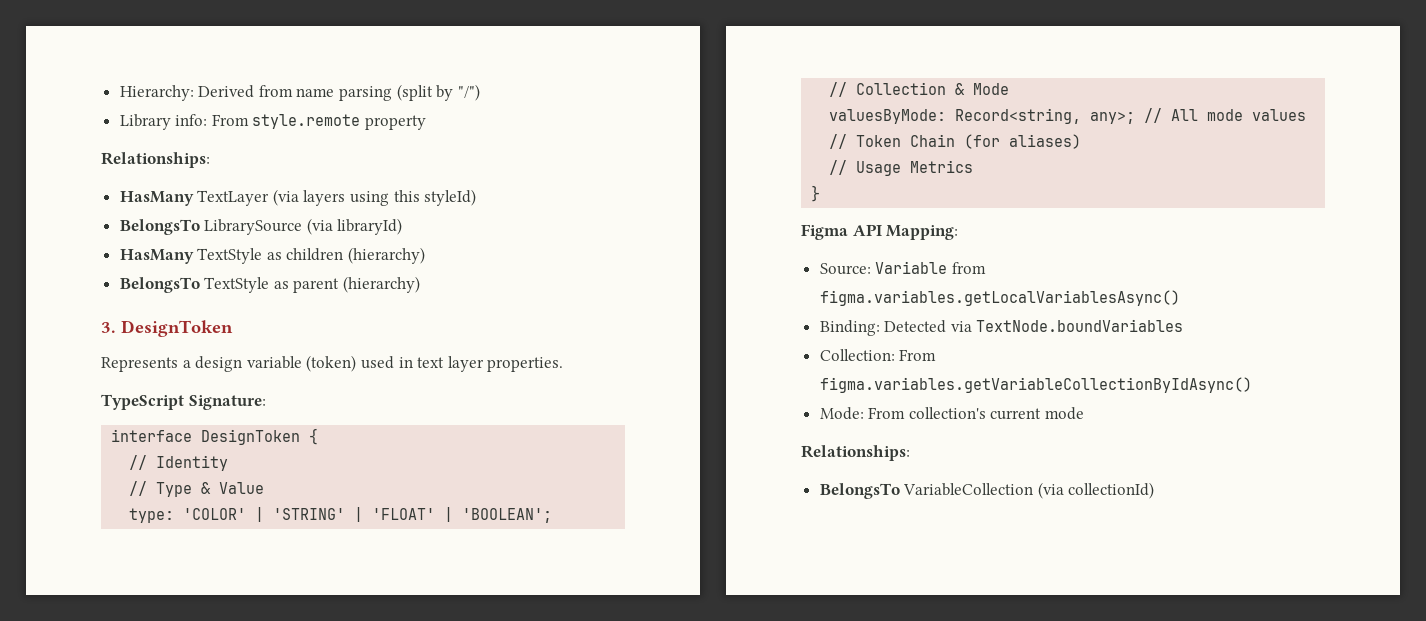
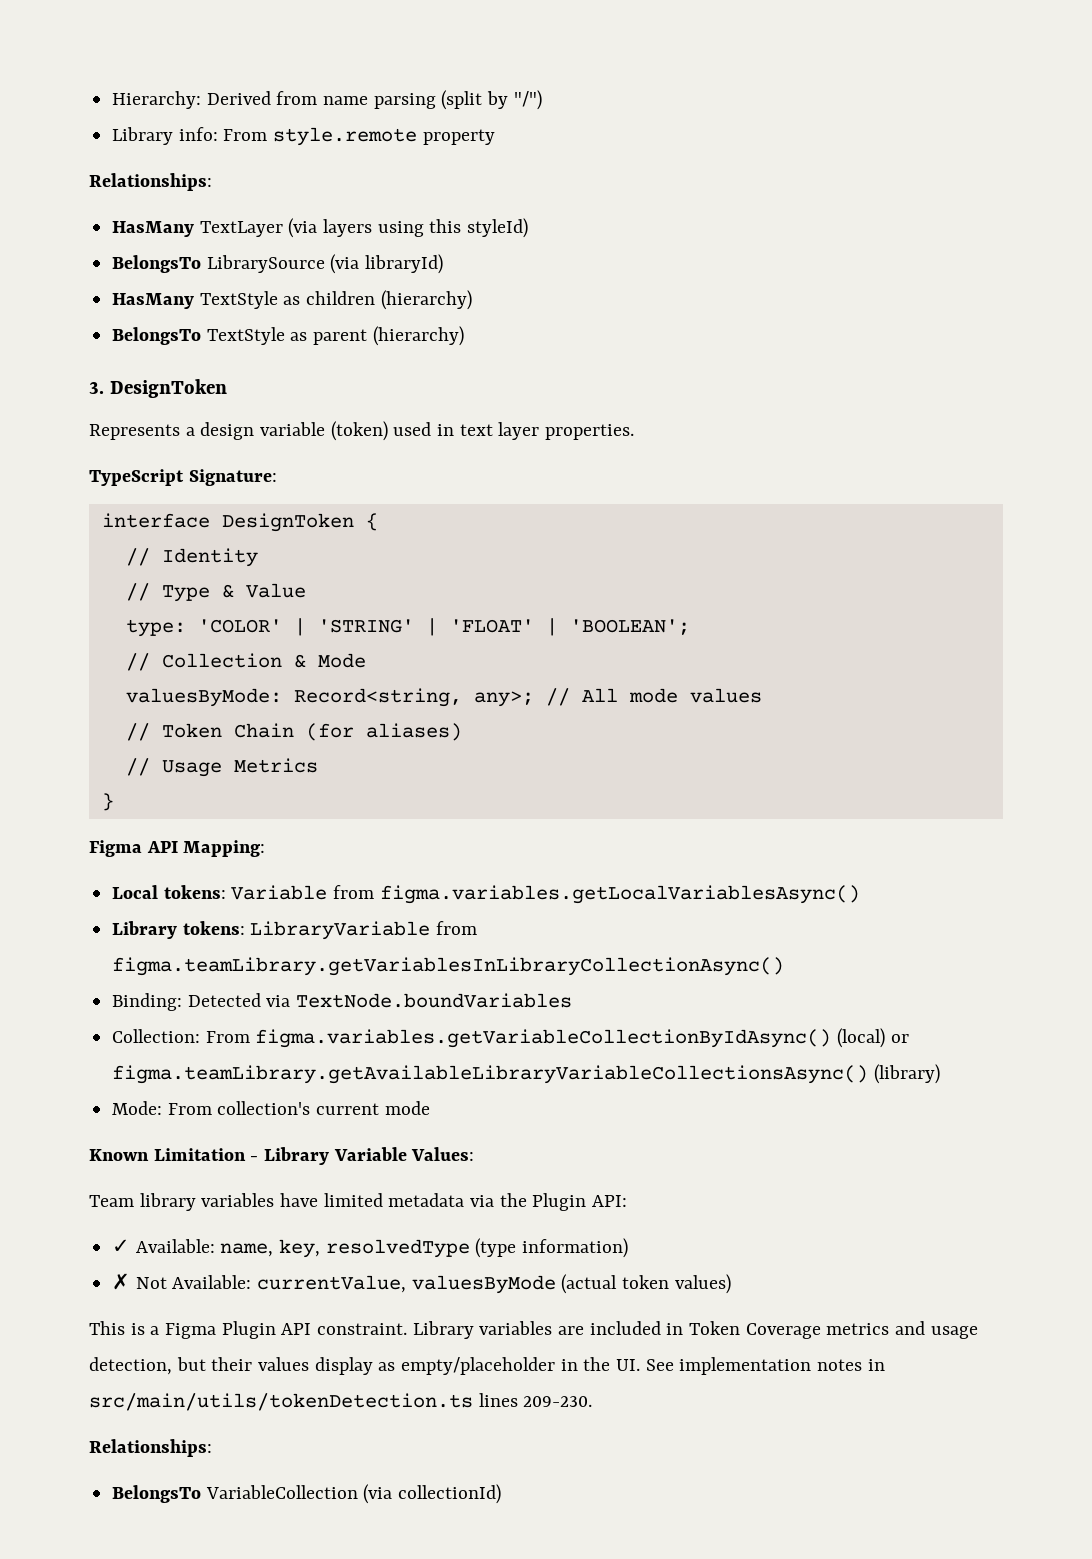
[819,263,871,275] Source: -> [112,885,226,899] Local tokens:
(1180, 298) none -> [112,921,478,940] [112,957,785,976] // Library tokens: LibraryVariable from figma.teamLibrary.getVariablesInLibraryCollectionAsync()
(1252, 385) none -> [837,1028,909,1048] [112,1064,940,1084] (local) or figma.teamLibrary.getAvailableLibraryVariableCollectionsAsync() (library)
(1085, 413) none -> [89,1147,475,1165] [89,1193,628,1211] [112,1238,629,1258] [112,1273,731,1294] [89,1321,978,1339] [89,1357,885,1375] [89,1393,593,1411] // Known Limitation - Library Variable Values: // Team library variables have limited metadata via the Plugin API: // ✓ Available: name, key, resolvedType (type information) // ✗ Not Available: currentValue, valuesByMode (actual token values) // This is a Figma Plugin API constraint. Library variables are included in Token Coverage metrics and usage detection, but their values display as empty/placeholder in the UI. See implementation notes in src/main/utils/tokenDetection.ts lines 209-230.

